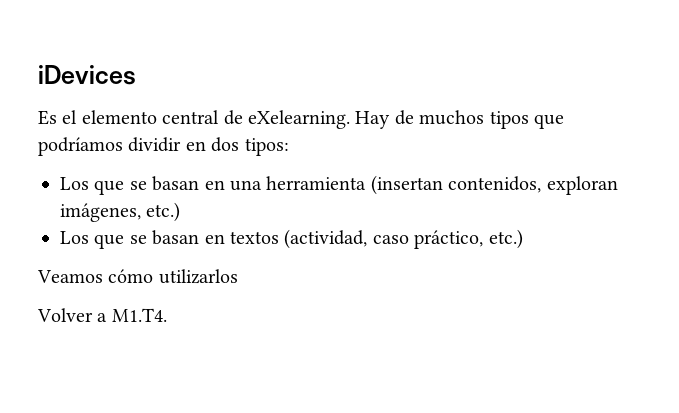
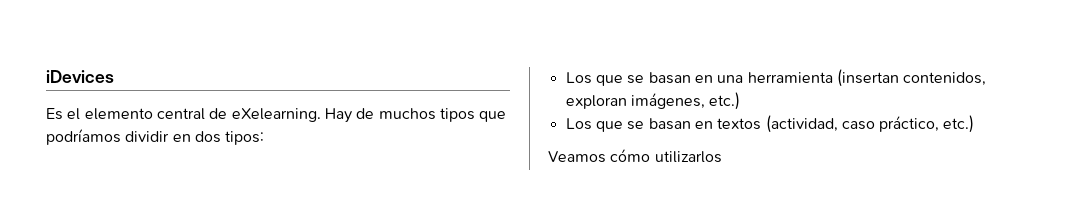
[37,308,167,322] // Volver a M1.T4. -> (722, 157) none

